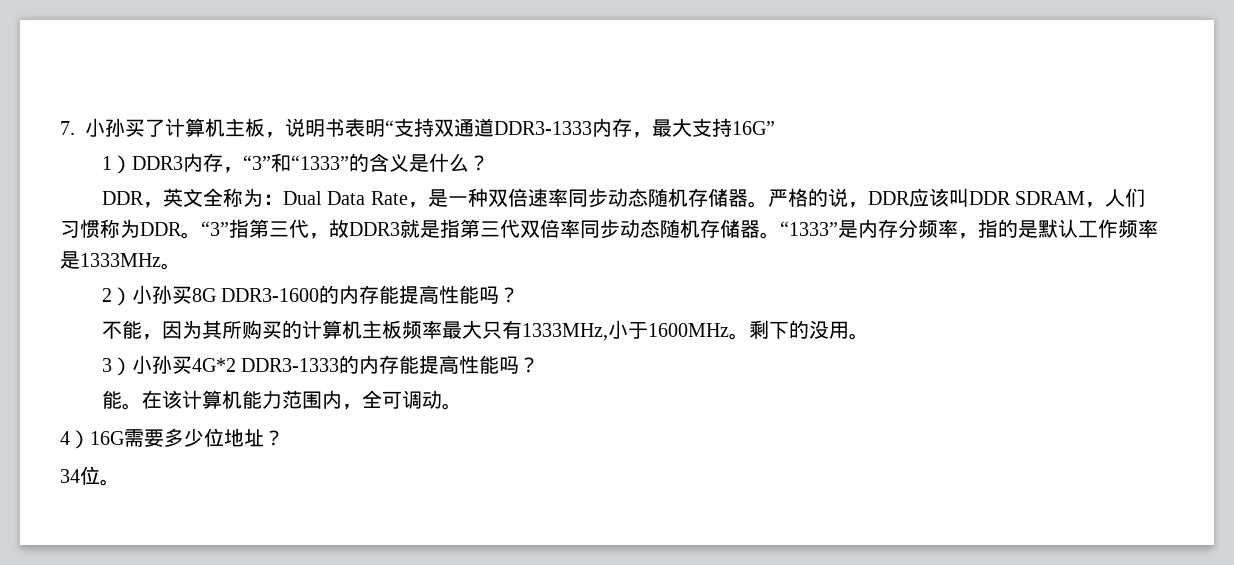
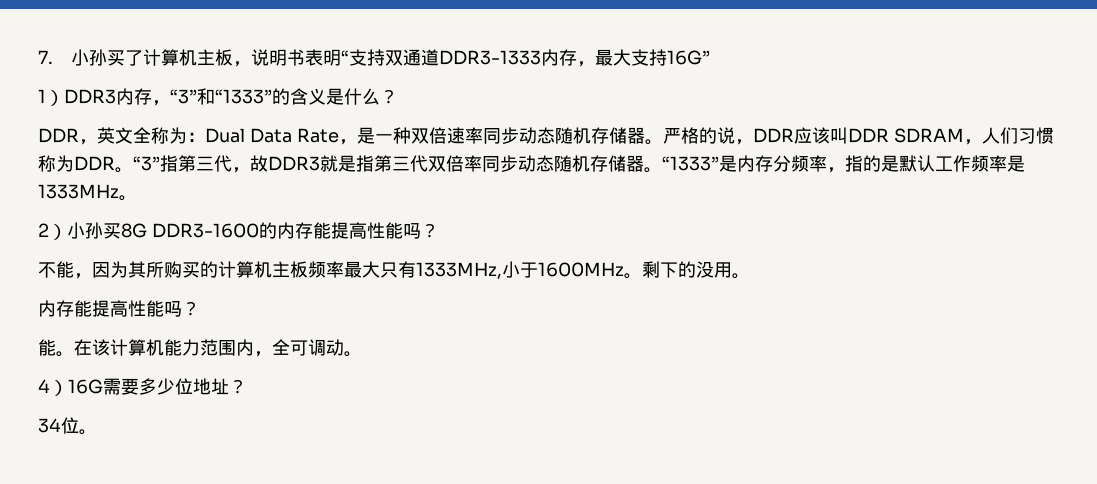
[101,355,360,376] 3）小孙买4G*2 DDR3-1333的 -> (750, 276) none

